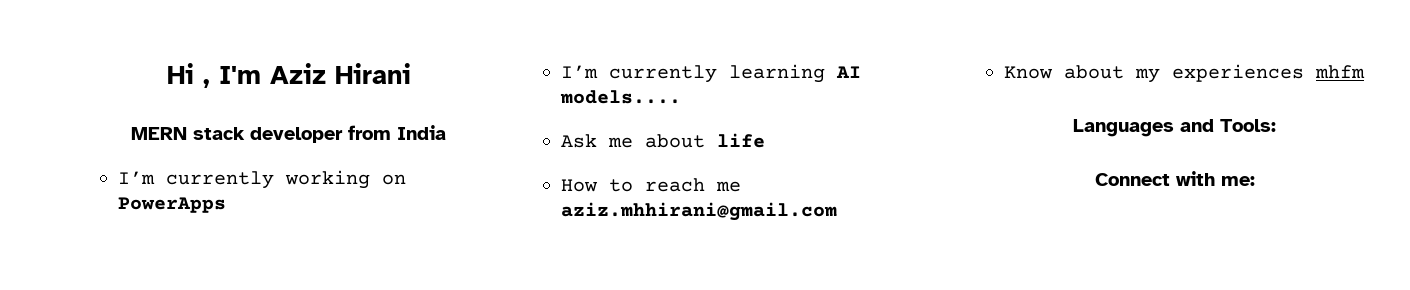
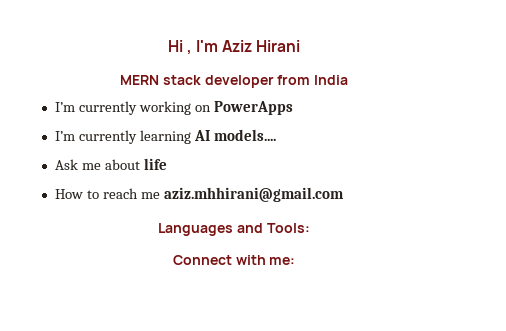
[1004,64,1365,83] // Know about my experiences mhfm -> (344, 194) none

